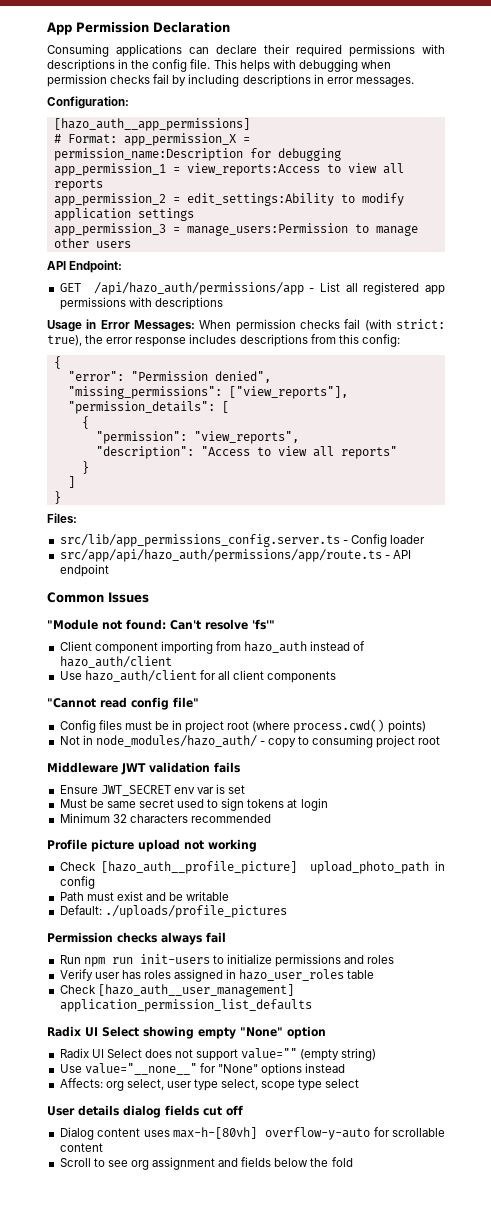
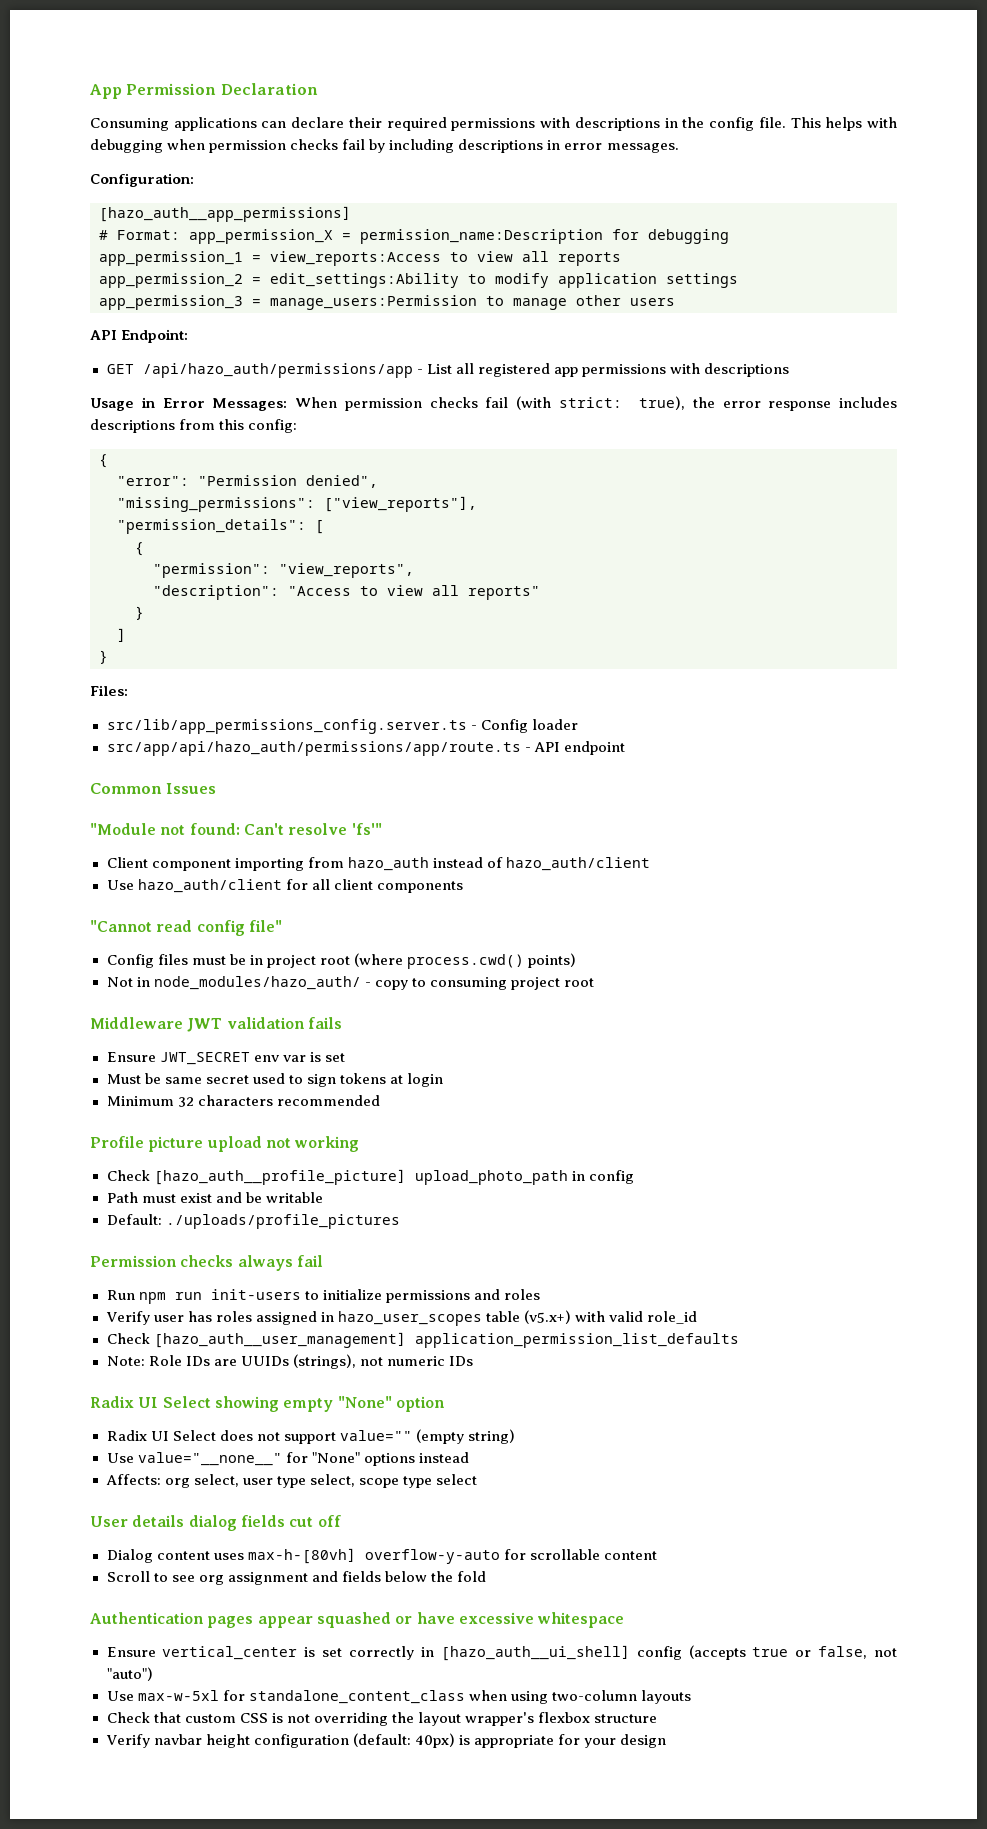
[239,969,345,981] hazo_user_roles -> [337,1311,482,1326] hazo_user_scopes
(375, 974) none -> [523,1310,698,1324] (v5.x+) with valid role_id
(312, 1005) none -> [106,1354,473,1369] // Note: Role IDs are UUIDs (strings), not numeric IDs
(353, 1162) none -> [90,1612,625,1628] [106,1645,897,1661] [106,1667,153,1681] [106,1690,691,1704] [106,1712,658,1726] [105,1733,666,1748] // Authentication pages appear squashed or have excessive whitespace // Ensure vertical_center is set correctly in [hazo_auth__ui_shell] config (accepts true or false, not "auto") // Use max-w-5xl for standalone_content_class when using two-column layouts // Check that custom CSS is not overriding the layout wrapper's flexbox structure // Verify navbar height configuration (default: 40px) is appropriate for your design

